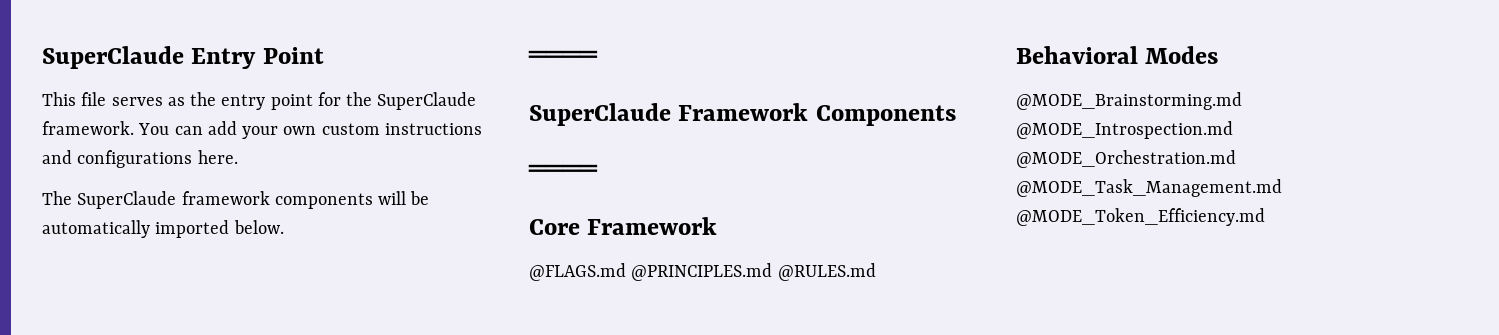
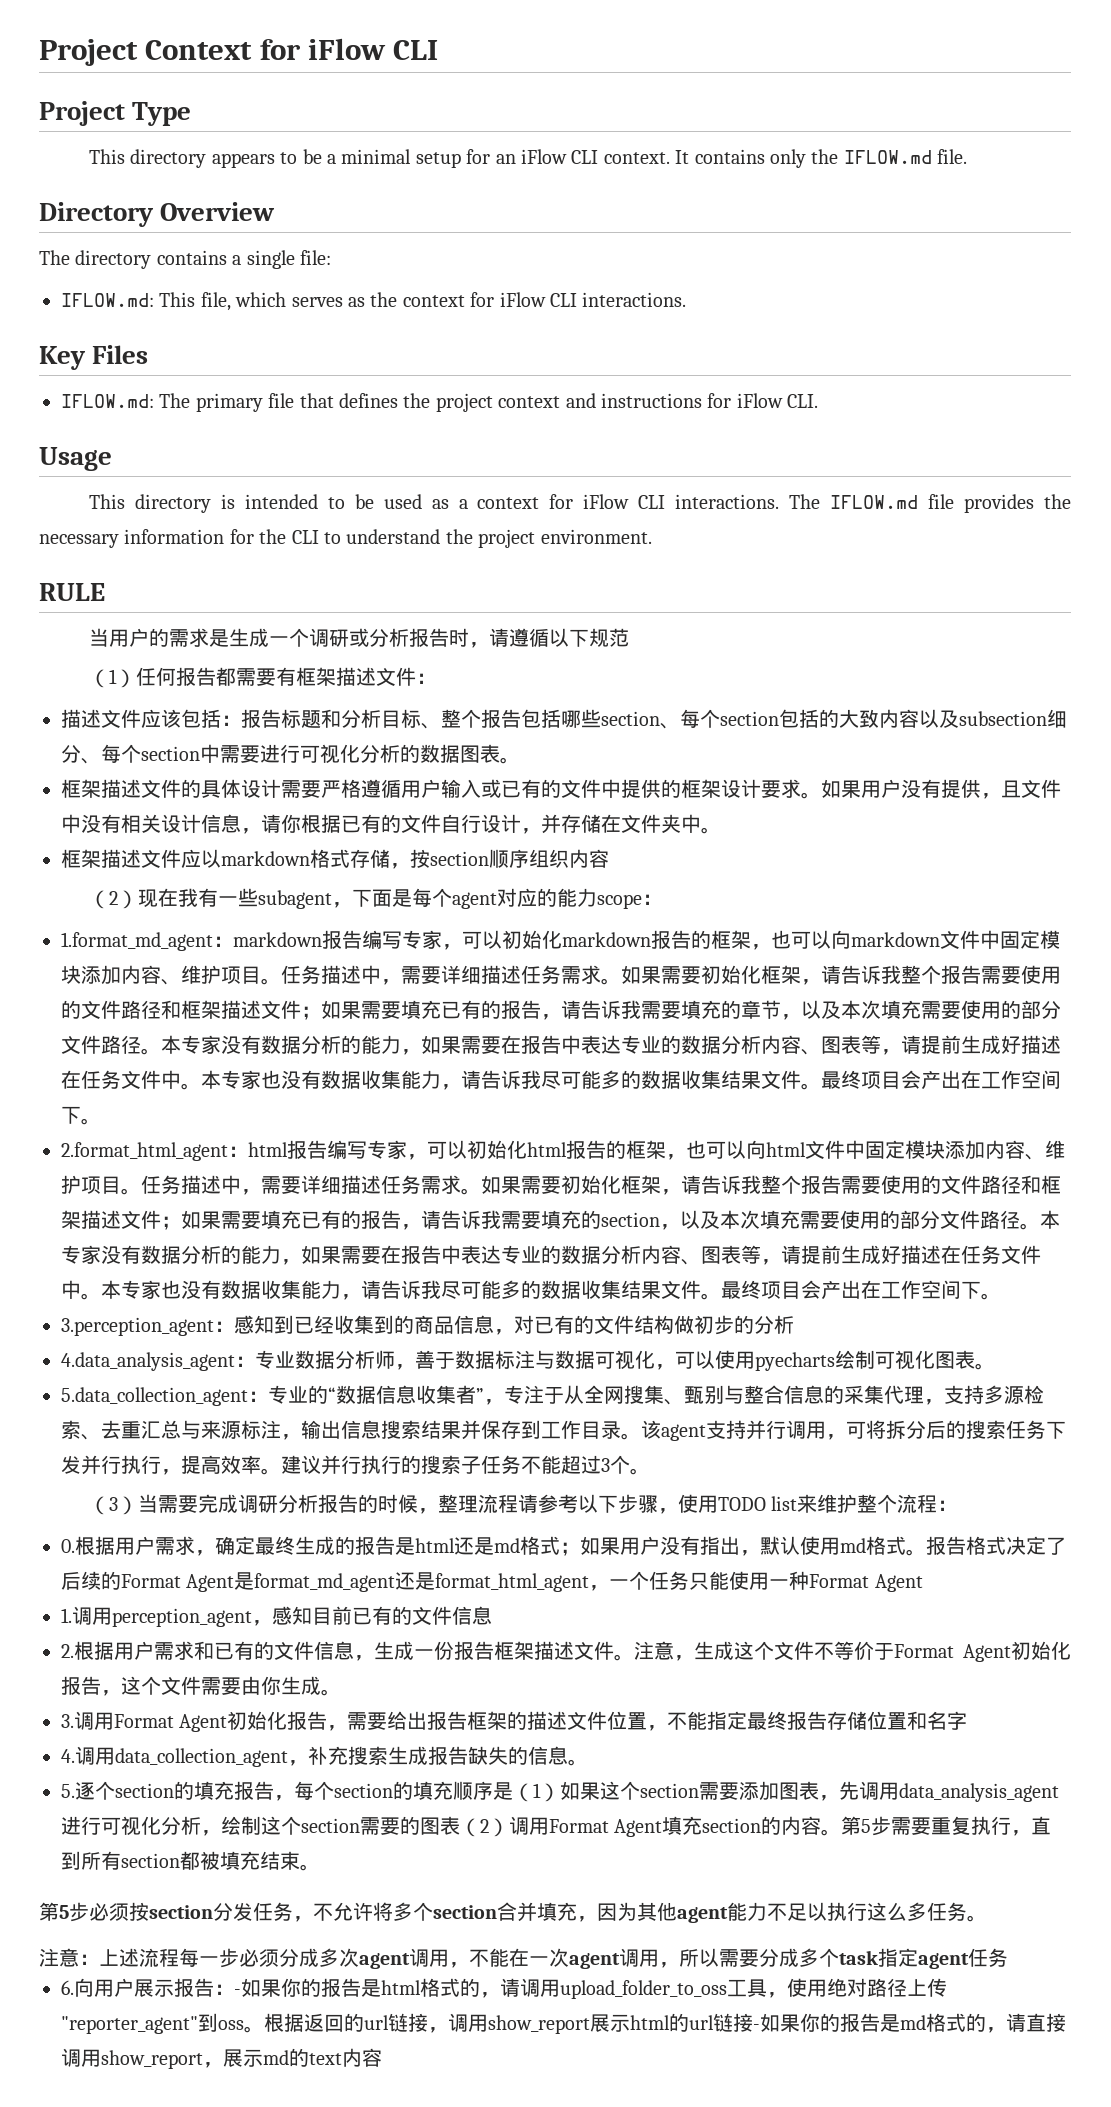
[42,46,324,69] [42,92,477,110] [42,121,482,139] [42,150,238,168] [42,191,430,209] [42,220,284,238] [528,50,598,64] [529,103,956,126] [528,164,598,178] [529,217,718,235] [529,263,876,281] [1016,46,1219,64] [1016,92,1242,110] [1016,121,1233,139] [1016,150,1236,168] [1016,179,1282,197] [1016,208,1265,226] SuperClaude Entry Point // This file serves as the entry point for the SuperClaude framework. You can add your own custom instructions and configurations here. // The SuperClaude framework components will be automatically imported below. // ════ // SuperClaude Framework Components // ════ // Core Framework // @FLAGS.md @PRINCIPLES.md @RULES.md // Behavioral Modes // @MODE_Brainstorming.md @MODE_Introspection.md @MODE_Orchestration.md @MODE_Task_Management.md @MODE_Token_Efficiency.md -> [39,38,439,66] [39,101,192,126] [88,149,968,168] [39,202,276,227] [39,250,331,269] [61,292,687,311] [39,345,149,370] [61,393,819,412] [39,447,112,471] [88,494,1072,513] [39,529,652,548] [39,583,105,601] [88,628,629,648] [88,667,436,688] [61,709,1067,729] [61,744,520,764] [61,779,1061,799] [61,814,721,834] [61,849,609,869] [88,888,662,909] [61,930,1060,951] [61,965,1061,985] [61,1000,1061,1020] [61,1035,1061,1055] [61,1070,1061,1090] [61,1106,101,1125] [61,1140,1065,1161] [61,1175,1061,1195] [61,1210,1060,1230] [61,1245,1041,1265] [61,1280,1001,1300] [61,1315,794,1336] [61,1350,995,1371] [61,1385,1044,1406] [61,1420,1066,1441] [61,1455,650,1475] [88,1494,958,1515] [61,1536,1066,1556] [61,1571,923,1592] [61,1606,492,1627] [61,1641,1071,1662] [61,1676,341,1696] [61,1711,968,1732] [61,1746,588,1767] [61,1781,1059,1802] [61,1816,1052,1837] [61,1851,320,1871] [39,1902,987,1923] [39,1948,1008,1969] [61,1978,947,1999] [61,2013,1066,2034] [61,2048,382,2069] Project Context for iFlow CLI // Project Type // This directory appears to be a minimal setup for an iFlow CLI context. It contains only the IFLOW.md file. // Directory Overview // The directory contains a single file: // IFLOW.md: This file, which serves as the context for iFlow CLI interactions. // Key Files // IFLOW.md: The primary file that defines the project context and instructions for iFlow CLI. // Usage // This directory is intended to be used as a context for iFlow CLI interactions. The IFLOW.md file provides the necessary information for the CLI to understand the project environment. // RULE // 当用户的需求是生成一个调研或分析报告时，请遵循以下规范 // （1）任何报告都需要有框架描述文件： // 描述文件应该包括：报告标题和分析目标、整个报告包括哪些section、每个section包括的大致内容以及subsection细分、每个section中需要进行可视化分析的数据图表。 // 框架描述文件的具体设计需要严格遵循用户输入或已有的文件中提供的框架设计要求。如果用户没有提供，且文件中没有相关设计信息，请你根据已有的文件自行设计，并存储在文件夹中。 // 框架描述文件应以markdown格式存储，按section顺序组织内容 // （2）现在我有一些subagent，下面是每个agent对应的能力scope： // 1.format_md_agent：markdown报告编写专家，可以初始化markdown报告的框架，也可以向markdown文件中固定模块添加内容、维护项目。任务描述中，需要详细描述任务需求。如果需要初始化框架，请告诉我整个报告需要使用的文件路径和框架描述文件；如果需要填充已有的报告，请告诉我需要填充的章节，以及本次填充需要使用的部分文件路径。本专家没有数据分析的能力，如果需要在报告中表达专业的数据分析内容、图表等，请提前生成好描述在任务文件中。本专家也没有数据收集能力，请告诉我尽可能多的数据收集结果文件。最终项目会产出在工作空间下。 // 2.format_html_agent：html报告编写专家，可以初始化html报告的框架，也可以向html文件中固定模块添加内容、维护项目。任务描述中，需要详细描述任务需求。如果需要初始化框架，请告诉我整个报告需要使用的文件路径和框架描述文件；如果需要填充已有的报告，请告诉我需要填充的section，以及本次填充需要使用的部分文件路径。本专家没有数据分析的能力，如果需要在报告中表达专业的数据分析内容、图表等，请提前生成好描述在任务文件中。本专家也没有数据收集能力，请告诉我尽可能多的数据收集结果文件。最终项目会产出在工作空间下。 // 3.perception_agent：感知到已经收集到的商品信息，对已有的文件结构做初步的分析 // 4.data_analysis_agent：专业数据分析师，善于数据标注与数据可视化，可以使用pyecharts绘制可视化图表。 // 5.data_collection_agent：专业的“数据信息收集者”，专注于从全网搜集、甄别与整合信息的采集代理，支持多源检索、去重汇总与来源标注，输出信息搜索结果并保存到工作目录。该agent支持并行调用，可将拆分后的搜索任务下发并行执行，提高效率。建议并行执行的搜索子任务不能超过3个。 // （3）当需要完成调研分析报告的时候，整理流程请参考以下步骤，使用TODO list来维护整个流程： // 0.根据用户需求，确定最终生成的报告是html还是md格式；如果用户没有指出，默认使用md格式。报告格式决定了后续的Format Agent是format_md_agent还是format_html_agent，一个任务只能使用一种Format Agent // 1.调用perception_agent，感知目前已有的文件信息 // 2.根据用户需求和已有的文件信息，生成一份报告框架描述文件。注意，生成这个文件不等价于Format Agent初始化报告，这个文件需要由你生成。 // 3.调用Format Agent初始化报告，需要给出报告框架的描述文件位置，不能指定最终报告存储位置和名字 // 4.调用data_collection_agent，补充搜索生成报告缺失的信息。 // 5.逐个section的填充报告，每个section的填充顺序是（1）如果这个section需要添加图表，先调用data_analysis_agent进行可视化分析，绘制这个section需要的图表（2）调用Format Agent填充section的内容。第5步需要重复执行，直到所有section都被填充结束。 // 第5步必须按section分发任务，不允许将多个section合并填充，因为其他agent能力不足以执行这么多任务。 // 注意：上述流程每一步必须分成多次agent调用，不能在一次agent调用，所以需要分成多个task指定agent任务 // 6.向用户展示报告：-如果你的报告是html格式的，请调用upload_folder_to_oss工具，使用绝对路径上传"reporter_agent"到oss。根据返回的url链接，调用show_report展示html的url链接-如果你的报告是md格式的，请直接调用show_report，展示md的text内容

